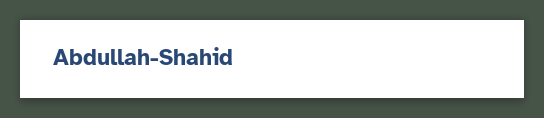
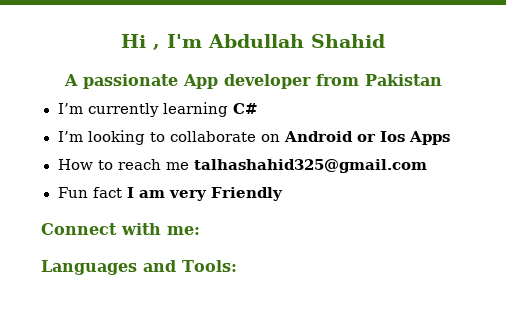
[53,47,233,65] Abdullah-Shahid -> [121,34,385,50] [63,74,442,89] [57,102,258,117] [57,130,450,145] [57,159,427,173] [57,187,283,201] [41,223,200,235] [41,260,237,275] Hi , I'm Abdullah Shahid // A passionate App developer from Pakistan // I’m currently learning C# // I’m looking to collaborate on Android or Ios Apps // How to reach me talhashahid325@gmail.com // Fun fact I am very Friendly // Connect with me: // Languages and Tools:

